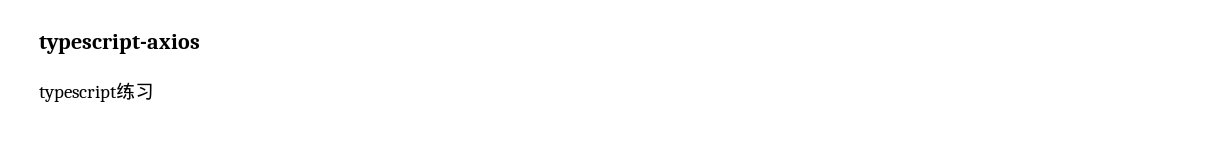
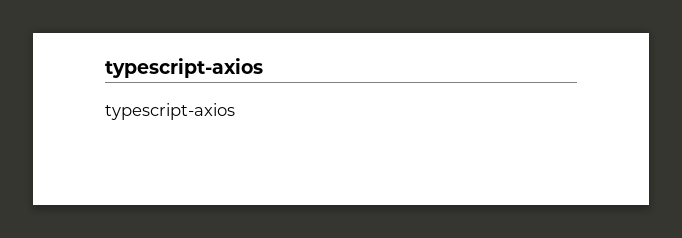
[39,82,154,102] typescript练习 -> [105,103,235,120] typescript-axios

